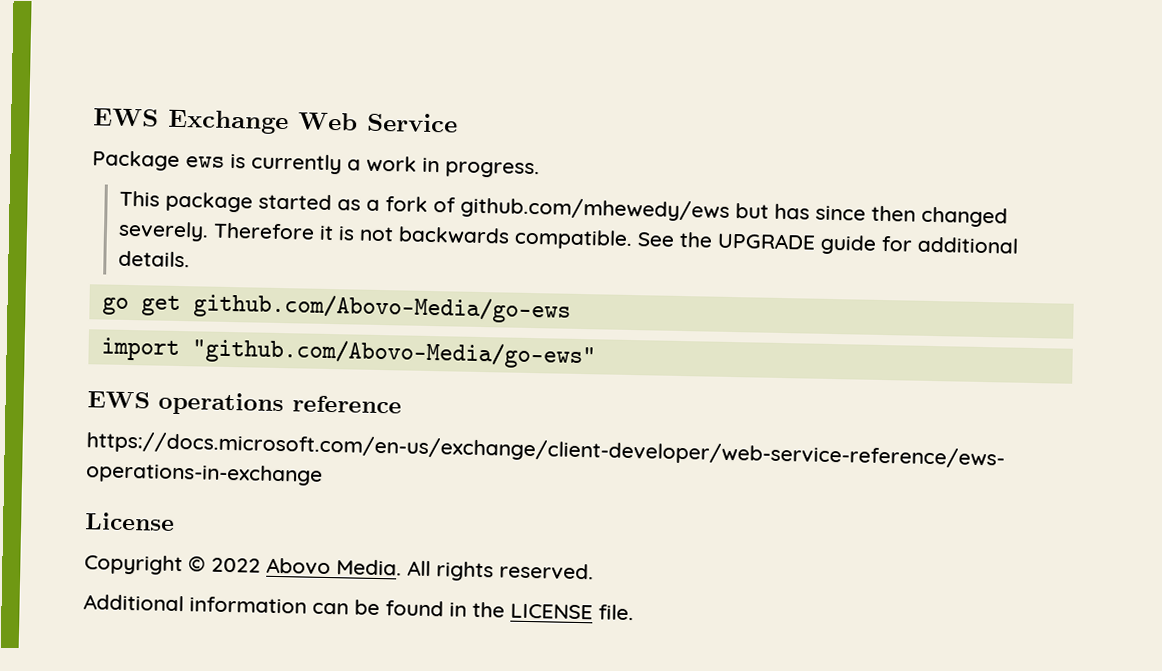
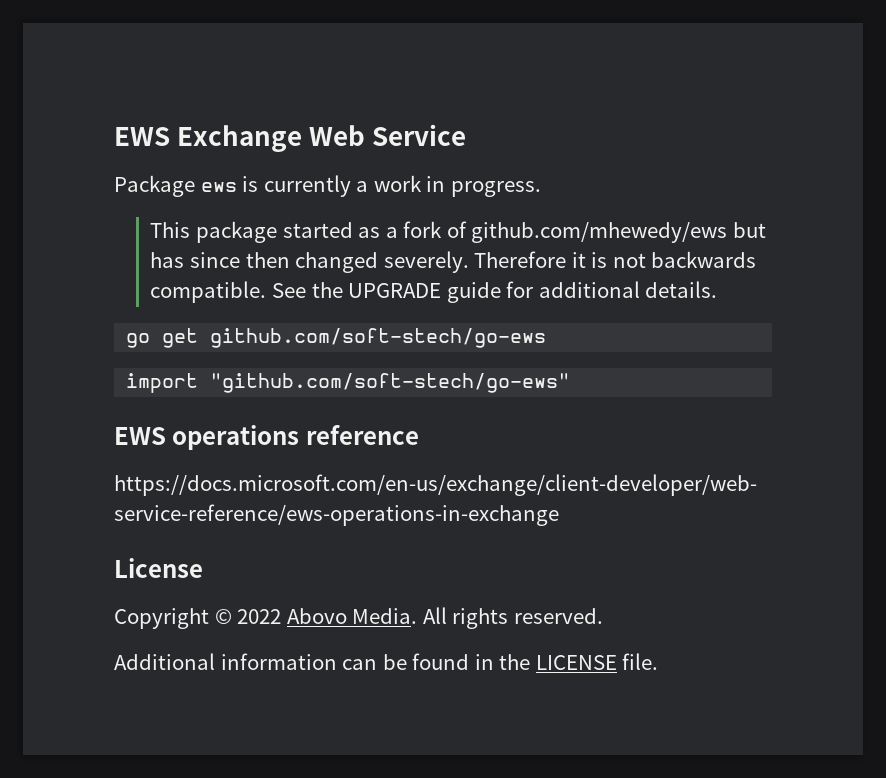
[192,292,571,324] github.com/Abovo-Media/go-ews -> [210,328,547,348] github.com/soft-stech/go-ews
[191,337,596,370] "github.com/Abovo-Media/go-ews" -> [210,373,571,393] "github.com/soft-stech/go-ews"

